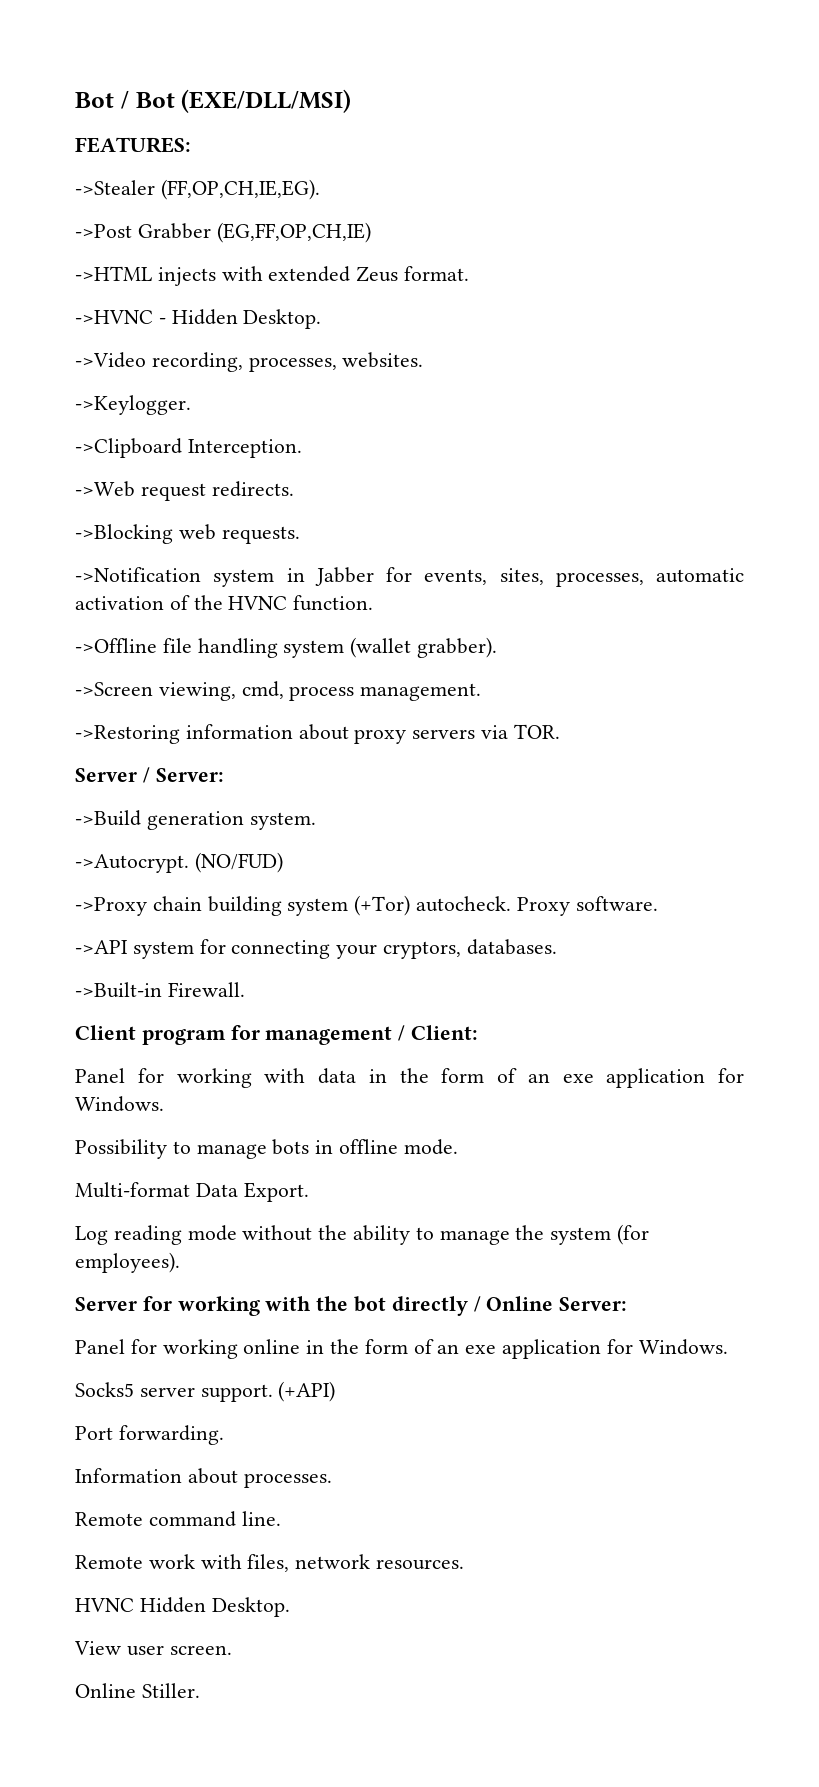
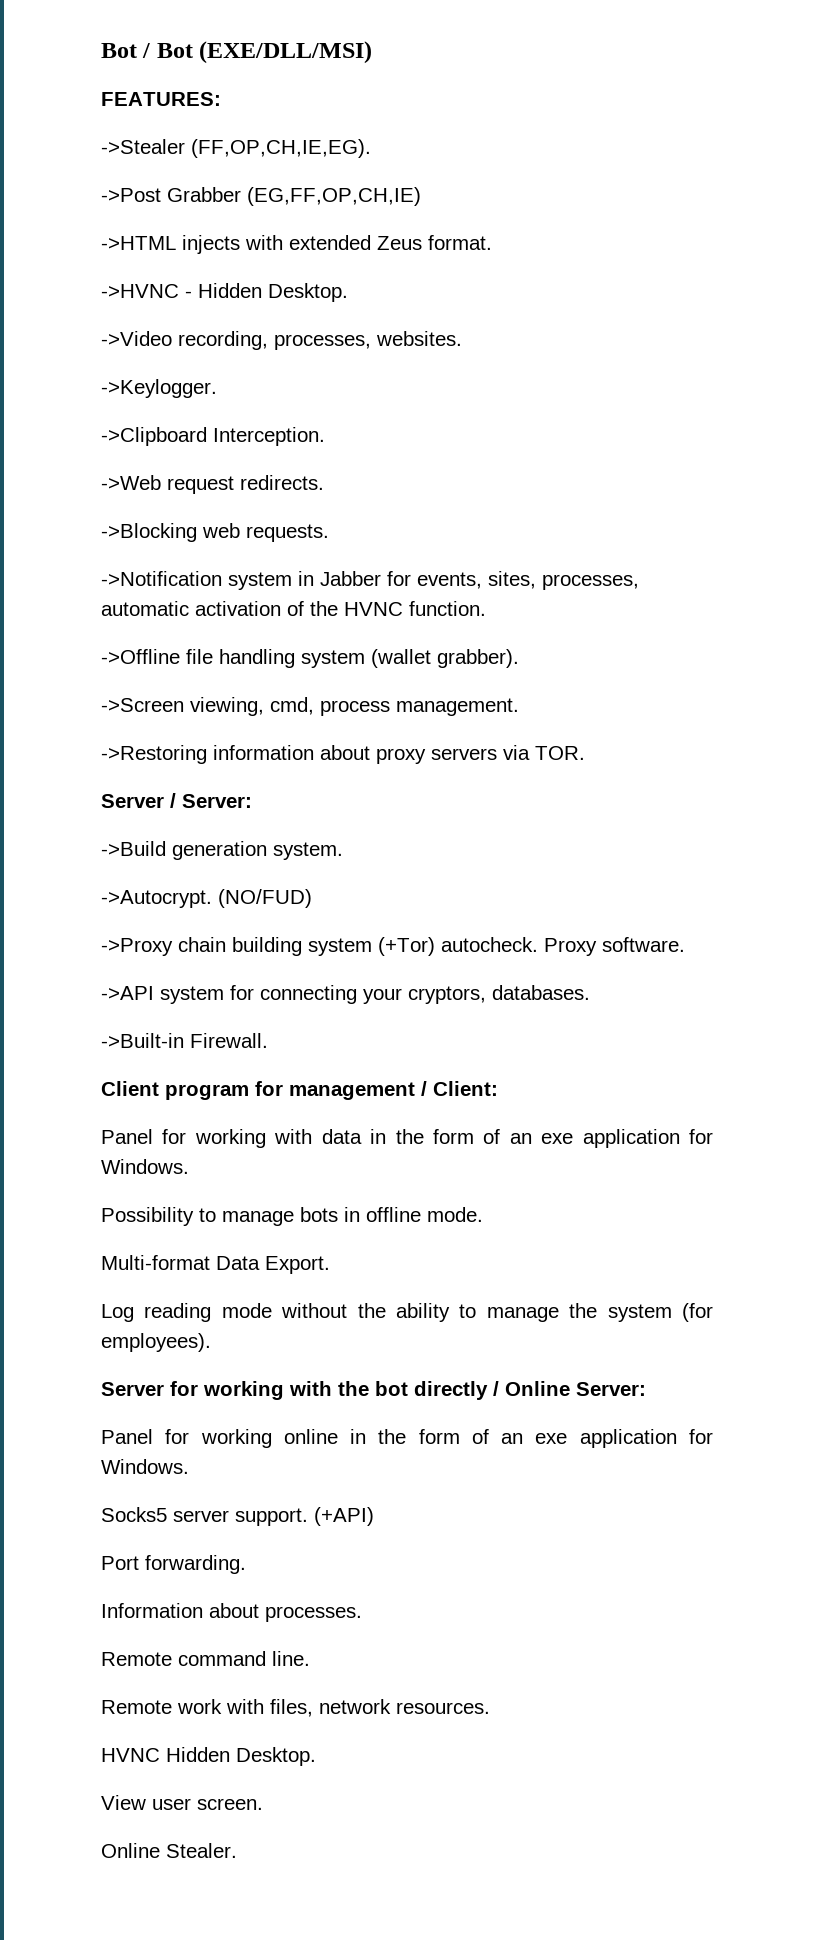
[141,1683,200,1698] Stiller. -> [166,1843,237,1858] Stealer.

